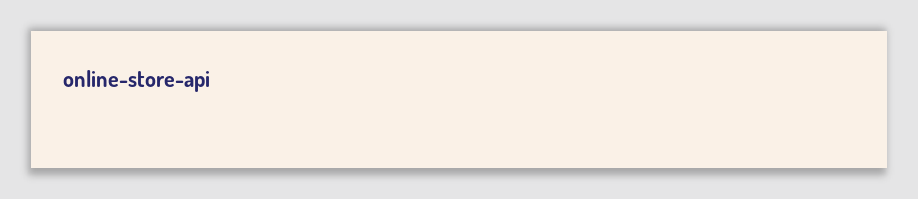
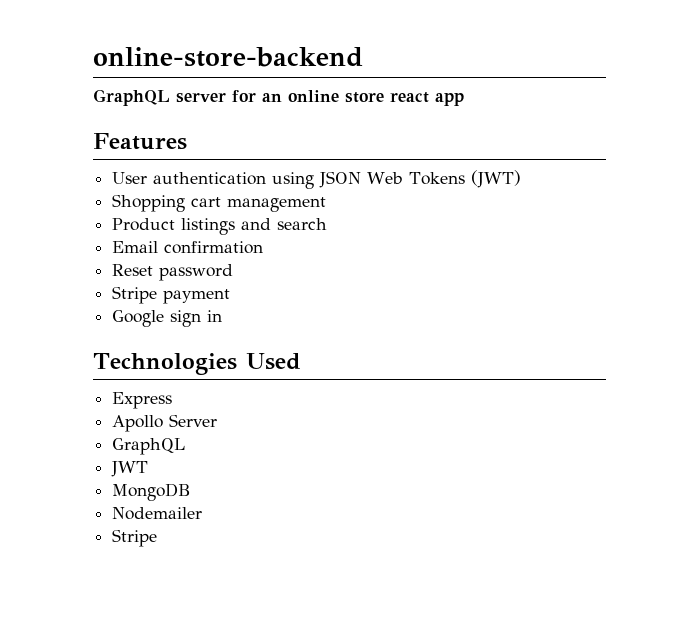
[63,70,210,92] online-store-api -> [93,47,363,67] [93,89,464,106] [93,133,187,150] [112,170,522,189] [112,194,327,212] [112,218,328,235] [112,241,264,254] [112,264,234,281] [112,286,231,304] [112,310,223,327] [93,353,301,375] [112,392,173,409] [112,414,218,432] [112,438,186,455] [111,461,149,477] [112,483,192,501] [112,507,203,520] [112,529,158,547] online-store-backend // GraphQL server for an online store react app // Features // User authentication using JSON Web Tokens (JWT) // Shopping cart management // Product listings and search // Email confirmation // Reset password // Stripe payment // Google sign in // Technologies Used // Express // Apollo Server // GraphQL // JWT // MongoDB // Nodemailer // Stripe

